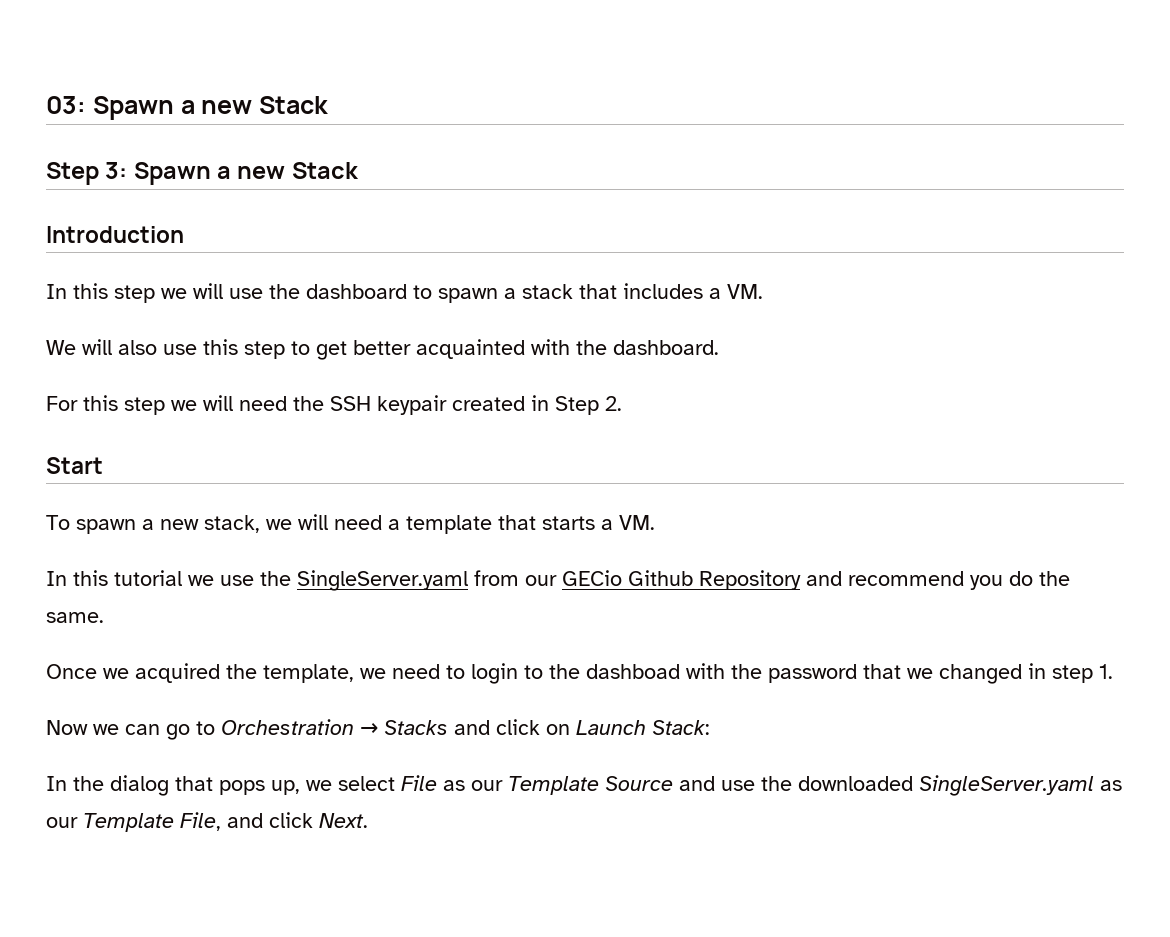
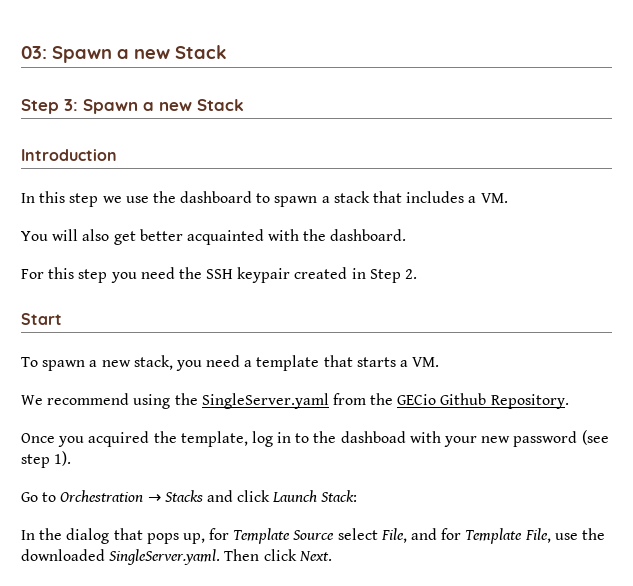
[193,283,223,299] will -> (122, 199) none
[46,340,76,355] We -> [21,231,48,241] You
[163,339,310,359] use this step to -> (110, 235) none
[171,395,233,411] we will -> [110,272,137,283] you
[266,514,328,530] we will -> [175,360,202,371] you
[46,570,254,586] In this tutorial we use -> [21,393,171,409] We recommend using
[525,575,557,586] our -> [370,393,394,405] the
[699,570,1070,590] [46,612,104,623] Repository and recommend you do the same. -> [490,394,569,409] Repository.
[103,668,129,679] we -> [58,436,85,447] you
[360,663,1113,684] [46,720,190,740] we need to login to the dashboad with the password that we changed in step 1. // Now we can go -> [251,430,609,447] [21,451,72,468] [21,492,38,502] log in to the dashboad with your new password (see step 1). // Go
[546,724,570,735] on -> (271, 496) none
[306,775,1122,796] [46,812,263,832] we select File as our Template Source and use the downloaded SingleServer.yaml as our Template File, and -> [209,528,605,544] [21,549,260,565] for Template Source select File, and for Template File, use the downloaded SingleServer.yaml. Then

